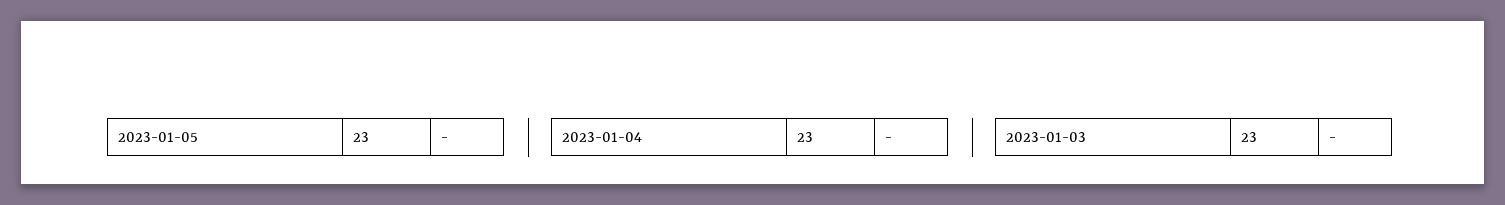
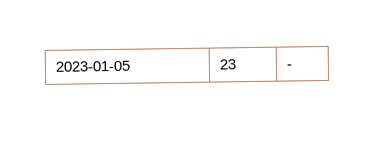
[561,132,642,142] [796,132,813,142] [884,137,892,142] [1005,132,1086,142] [1240,132,1257,142] [1328,137,1336,142] // 2023-01-04 | 23 | - // 2023-01-03 | 23 | - -> (293, 66) none

